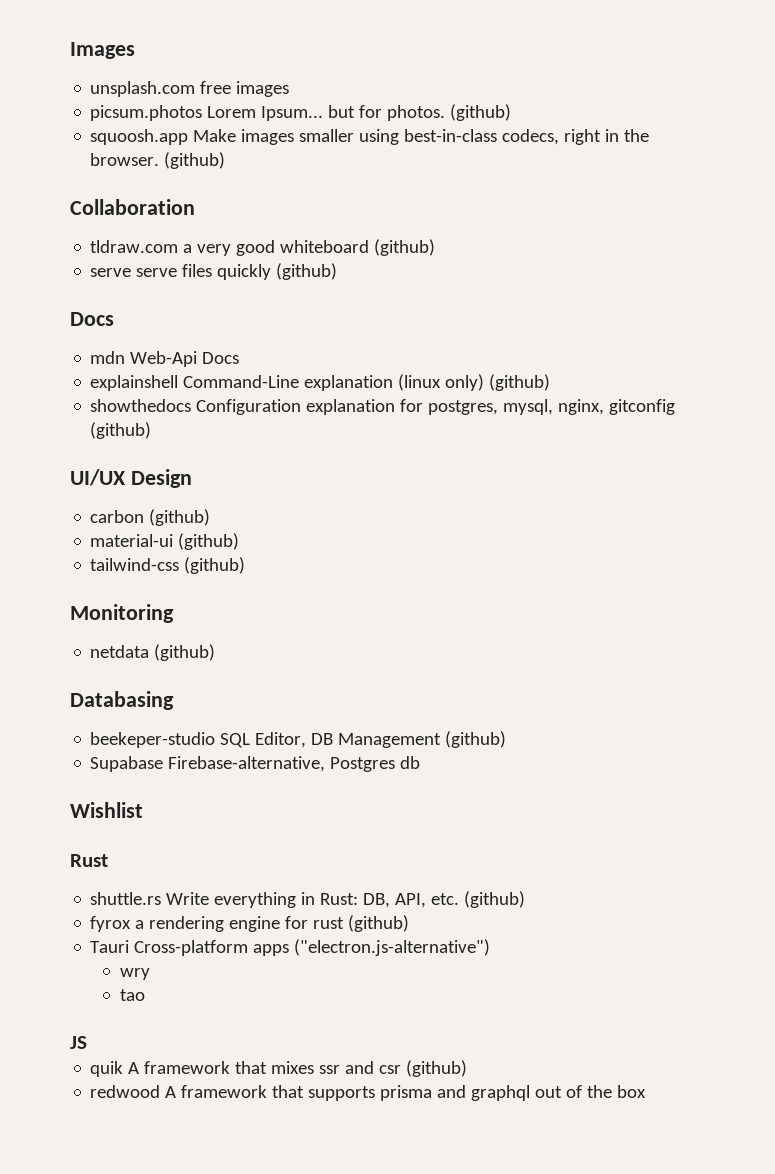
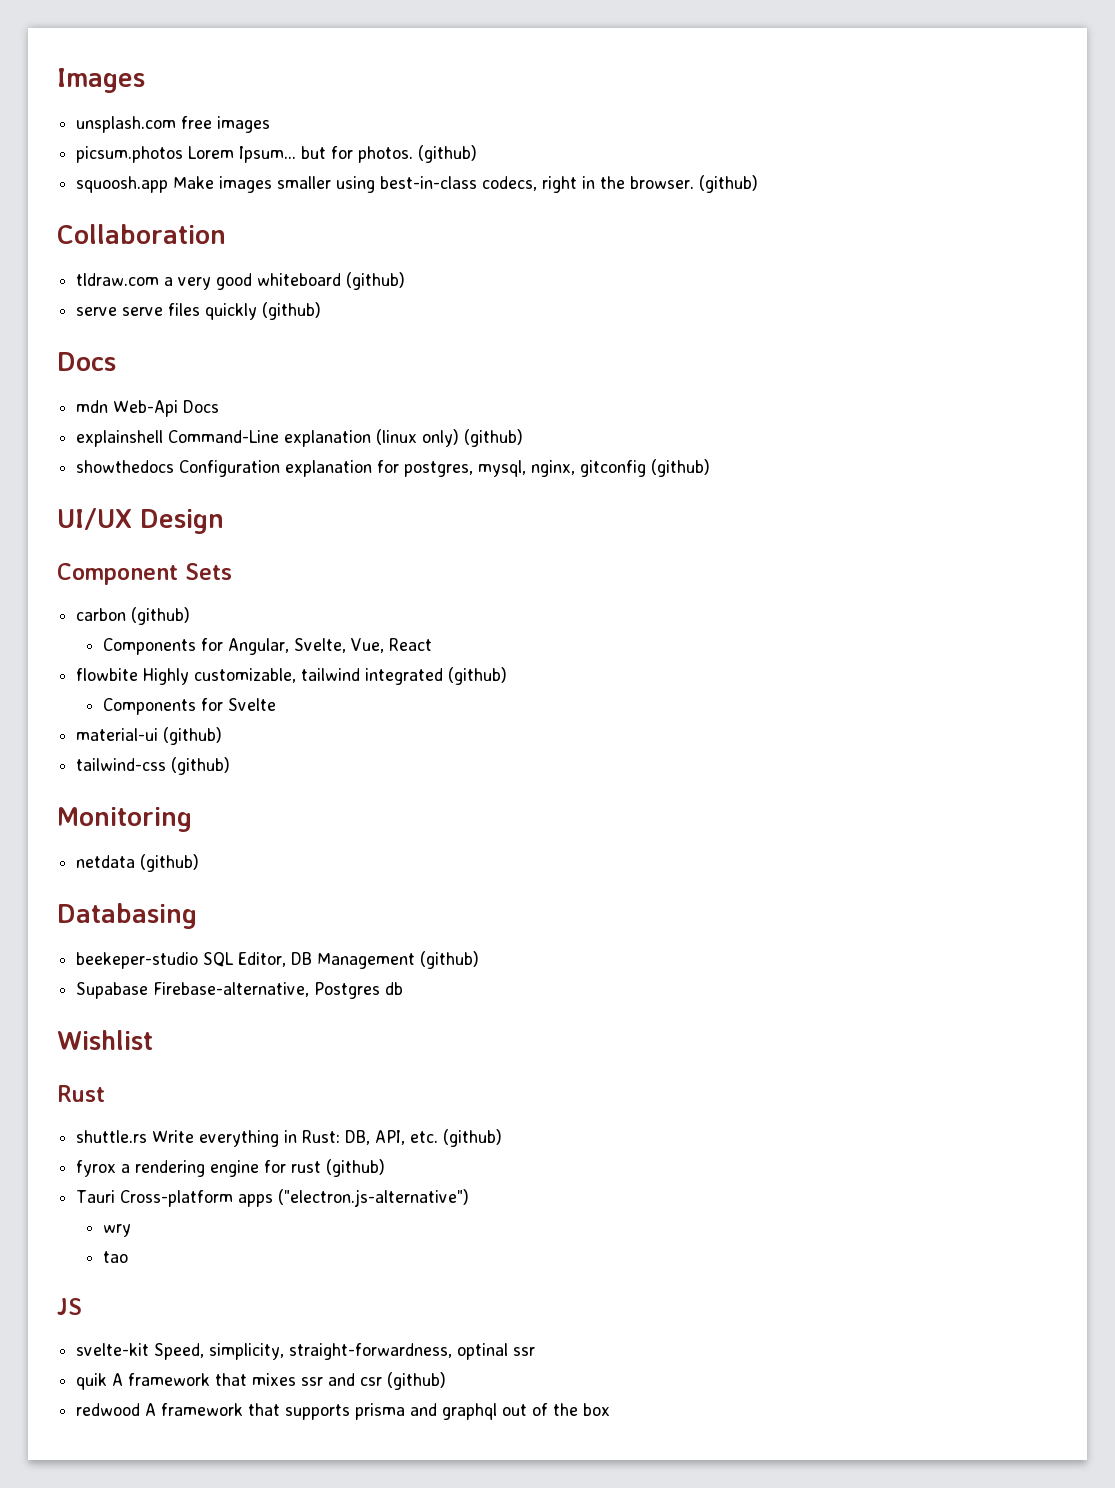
(192, 478) none -> [57,563,232,585] // Component Sets
(211, 517) none -> [103,638,433,655] [76,667,508,685] [103,698,277,715] // Components for Angular, Svelte, Vue, React // flowbite Highly customizable, tailwind integrated (github) // Components for Svelte
(87, 1042) none -> [76,1343,536,1360] // svelte-kit Speed, simplicity, straight-forwardness, optinal ssr

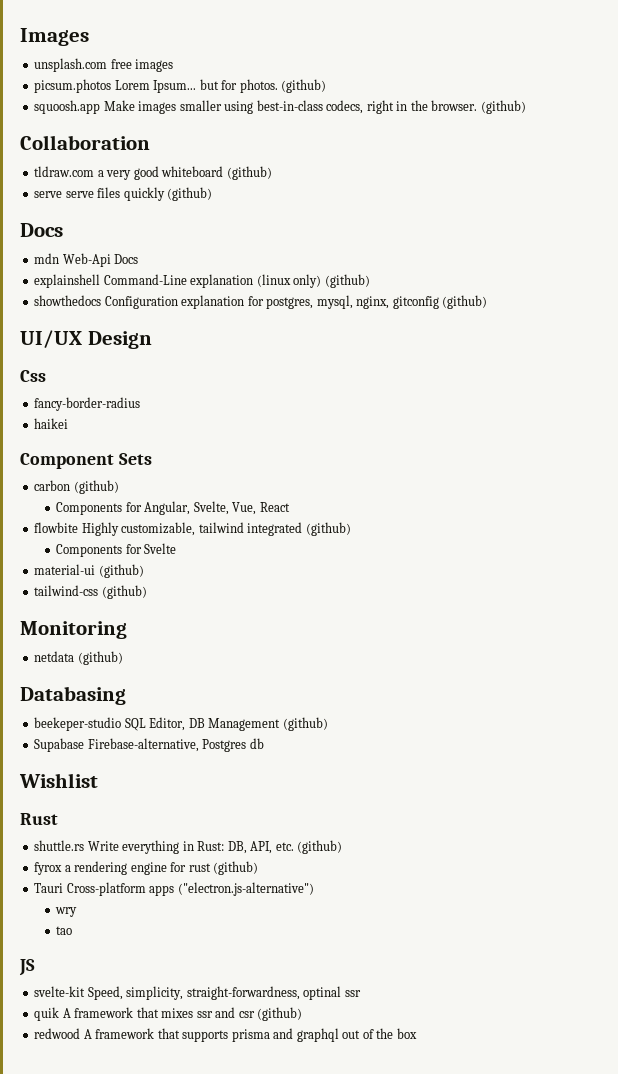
(224, 521) none -> [20,370,46,382] [34,397,141,411] [34,418,69,429] // Css // fancy-border-radius // haikei

